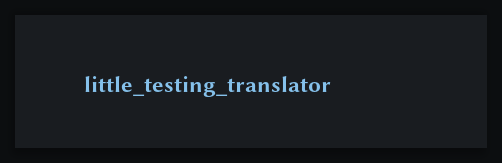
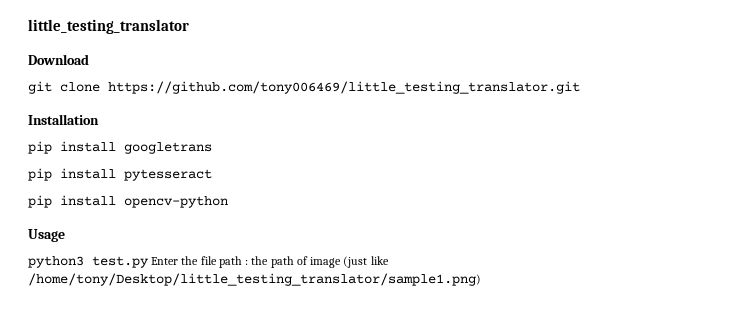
(331, 86) none -> [28,54,89,65] [28,81,580,94] [28,114,99,125] [28,141,212,154] [28,168,212,181] [28,195,228,208] [28,229,65,242] [28,256,389,268] [28,273,481,286] // Download // git clone https://github.com/tony006469/little_testing_translator.git // Installation // pip install googletrans // pip install pytesseract // pip install opencv-python // Usage // python3 test.py Enter the file path : the path of image (just like /home/tony/Desktop/little_testing_translator/sample1.png)

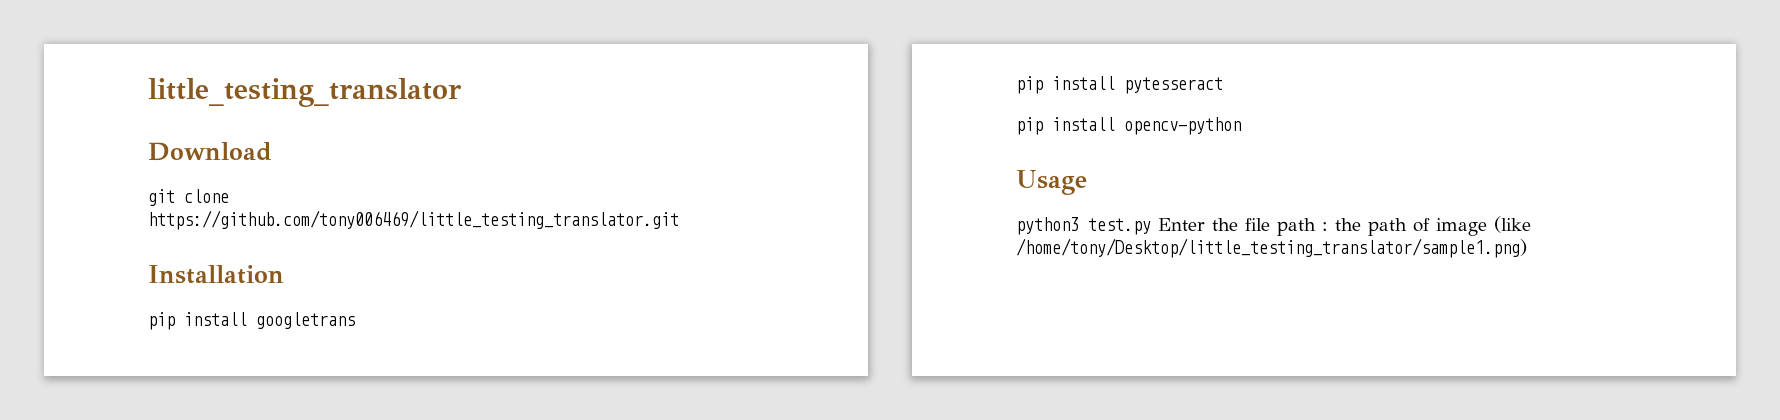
[343,256,389,268] (just like -> [1494,216,1531,233] (like

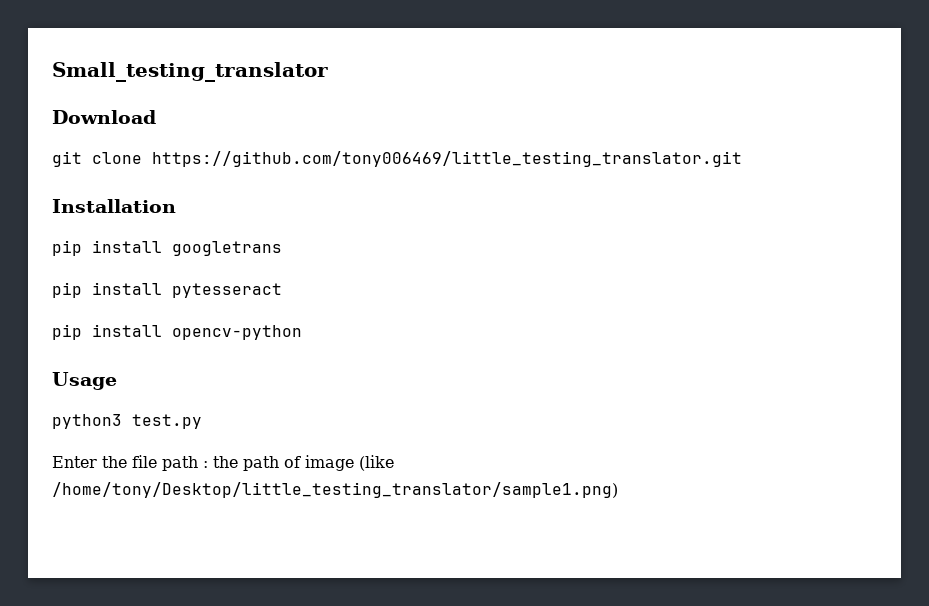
[148,78,462,107] little_testing_translator -> [52,62,328,82] Small_testing_translator
(1151, 226) none -> (202, 421) //

